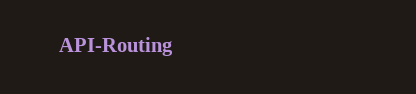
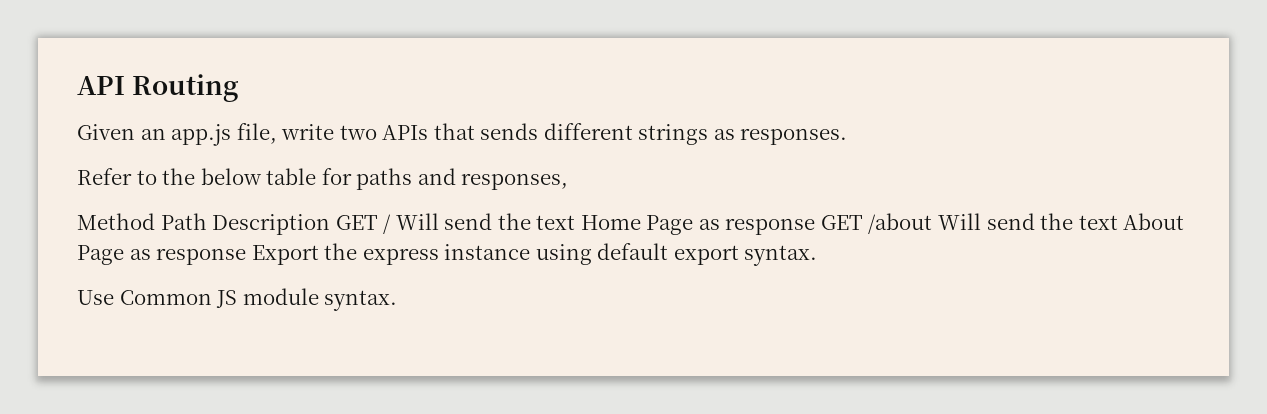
[59,37,173,56] API-Routing -> [77,74,240,102] [77,123,848,146] [77,168,569,190] [77,213,1185,235] [77,243,818,266] [77,288,398,311] API Routing // Given an app.js file, write two APIs that sends different strings as responses. // Refer to the below table for paths and responses, // Method Path Description GET / Will send the text Home Page as response GET /about Will send the text About Page as response Export the express instance using default export syntax. // Use Common JS module syntax.

